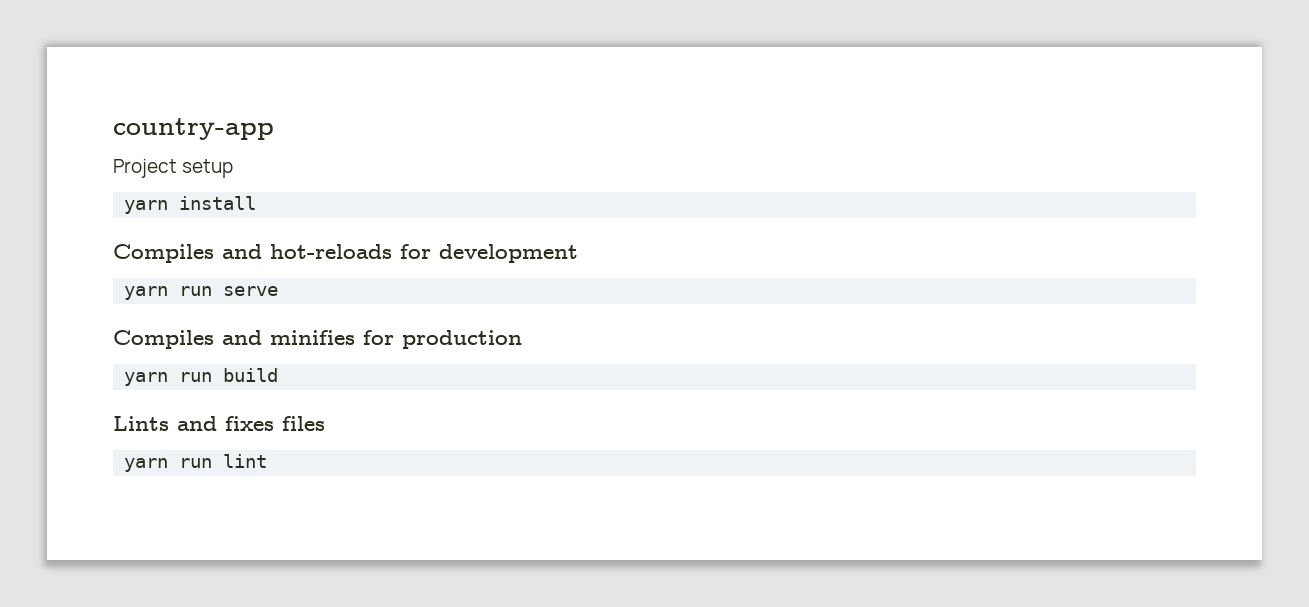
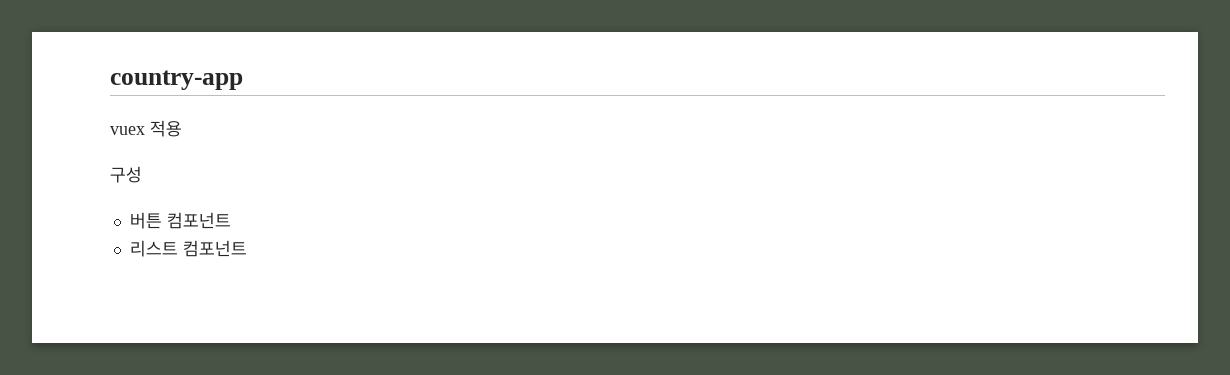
[113,159,234,178] [124,196,257,214] [113,244,578,263] [124,286,279,300] [113,330,522,349] [124,368,279,386] [113,416,325,431] [124,454,268,472] Project setup // yarn install // Compiles and hot-reloads for development // yarn run serve // Compiles and minifies for production // yarn run build // Lints and fixes files // yarn run lint -> [110,120,182,137] [110,166,142,183] [129,212,231,229] [129,240,247,257] vuex 적용 // 구성 // 버튼 컴포넌트 // 리스트 컴포넌트

